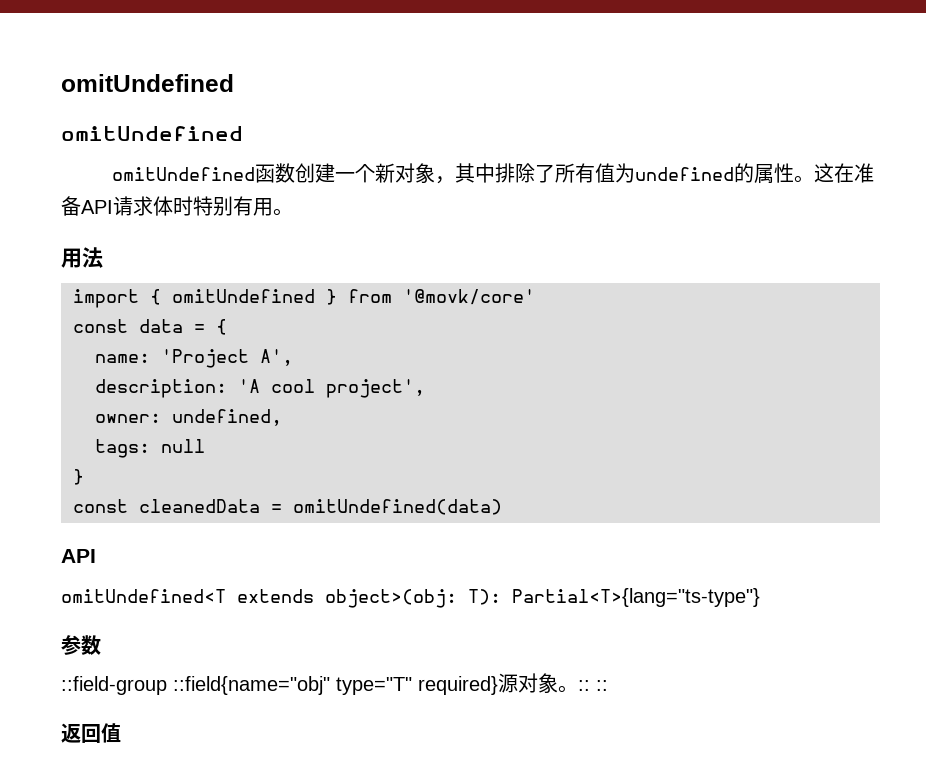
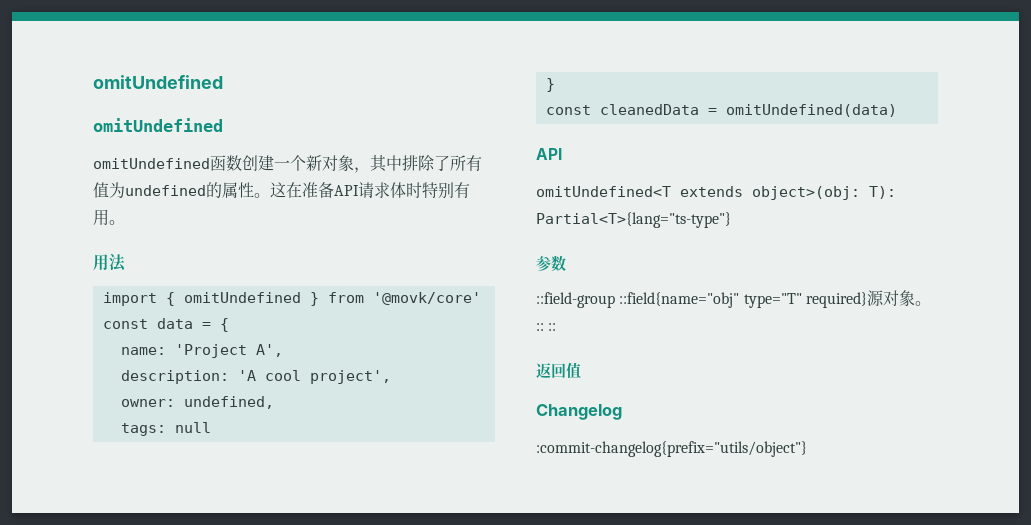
(121, 733) none -> [536,404,622,420] [536,441,807,457] // Changelog // :commit-changelog{prefix="utils/object"}

